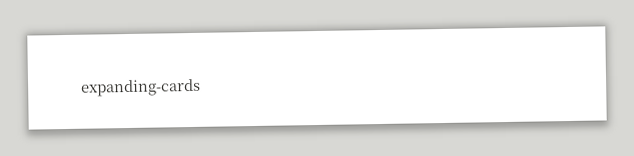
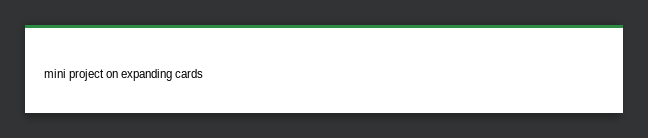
[81,78,201,97] expanding-cards -> [44,69,204,81] mini project on expanding cards

